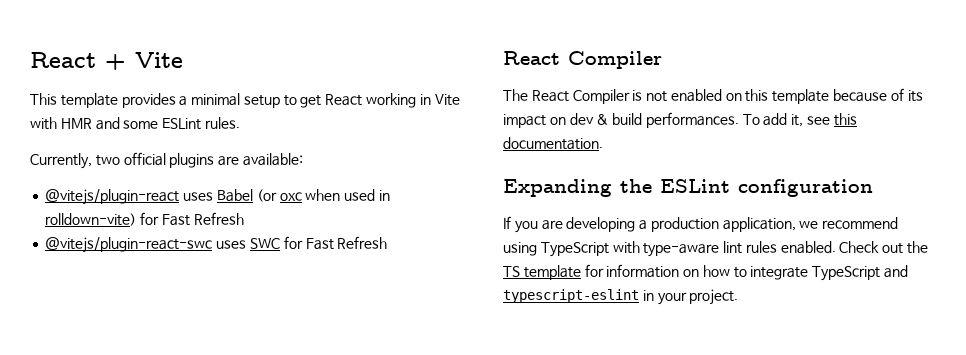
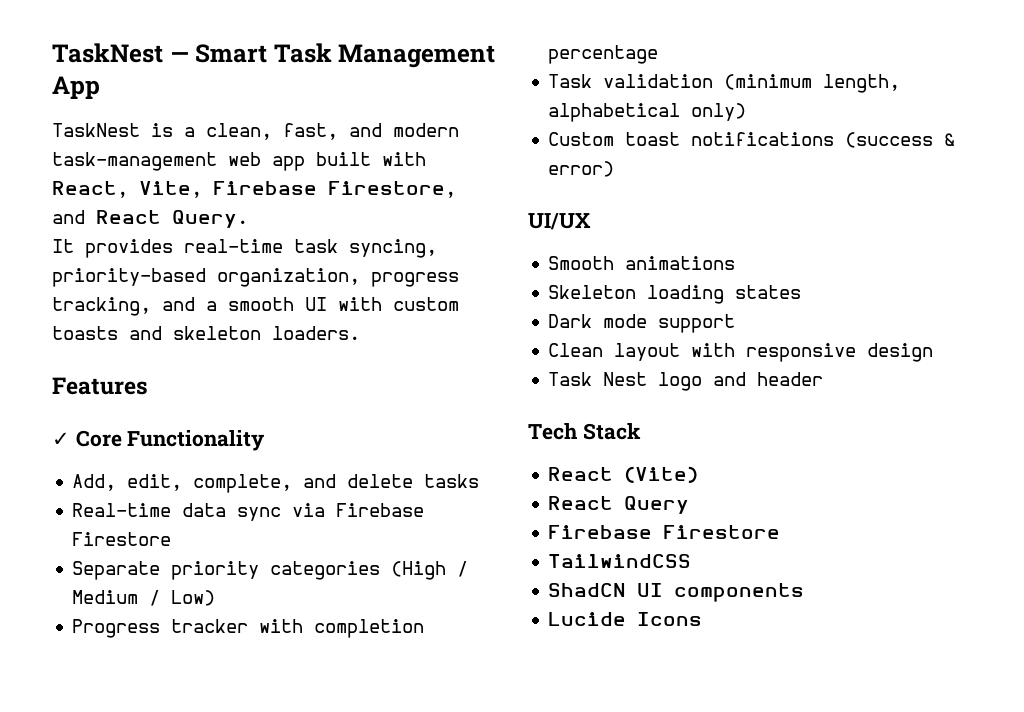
[30,52,183,70] [30,93,460,108] [30,117,240,130] [30,152,303,169] [45,189,390,205] [45,212,244,226] [45,236,388,253] [503,51,662,69] [503,88,923,104] [503,112,857,128] [503,137,603,150] [503,179,873,197] [503,216,899,233] [503,241,929,257] [503,264,909,281] [503,289,739,305] React + Vite // This template provides a minimal setup to get React working in Vite with HMR and some ESLint rules. // Currently, two official plugins are available: // @vitejs/plugin-react uses Babel (or oxc when used in rolldown-vite) for Fast Refresh // @vitejs/plugin-react-swc uses SWC for Fast Refresh // React Compiler // The React Compiler is not enabled on this template because of its impact on dev & build performances. To add it, see this documentation. // Expanding the ESLint configuration // If you are developing a production application, we recommend using TypeScript with type-aware lint rules enabled. Check out the TS template for information on how to integrate TypeScript and typescript-eslint in your project. -> [52,43,496,68] [52,76,100,99] [52,123,459,140] [52,152,426,171] [52,181,456,198] [52,210,248,228] [52,239,437,258] [52,268,459,287] [52,297,459,316] [52,326,360,340] [52,377,148,395] [52,430,266,451] [72,474,480,493] [72,503,425,521] [72,532,172,546] [72,561,469,580] [72,590,216,606] [72,619,425,638] [548,45,659,64] [548,74,901,93] [548,103,747,122] [548,132,956,148] [548,161,615,177] [528,213,591,230] [548,256,736,270] [548,285,802,304] [548,314,736,333] [548,343,934,362] [548,372,824,391] [528,423,641,440] [548,466,699,483] [548,496,690,514] [548,525,781,539] [548,554,692,568] [548,583,805,602] [548,612,703,626] TaskNest — Smart Task Management App // TaskNest is a clean, fast, and modern task-management web app built with React, Vite, Firebase Firestore, and React Query. // It provides real-time task syncing, priority-based organization, progress tracking, and a smooth UI with custom toasts and skeleton loaders. // Features // ✓ Core Functionality // Add, edit, complete, and delete tasks // Real-time data sync via Firebase Firestore // Separate priority categories (High / Medium / Low) // Progress tracker with completion percentage // Task validation (minimum length, alphabetical only) // Custom toast notifications (success & error) // UI/UX // Smooth animations // Skeleton loading states // Dark mode support // Clean layout with responsive design // Task Nest logo and header // Tech Stack // React (Vite) // React Query // Firebase Firestore // TailwindCSS // ShadCN UI components // Lucide Icons

